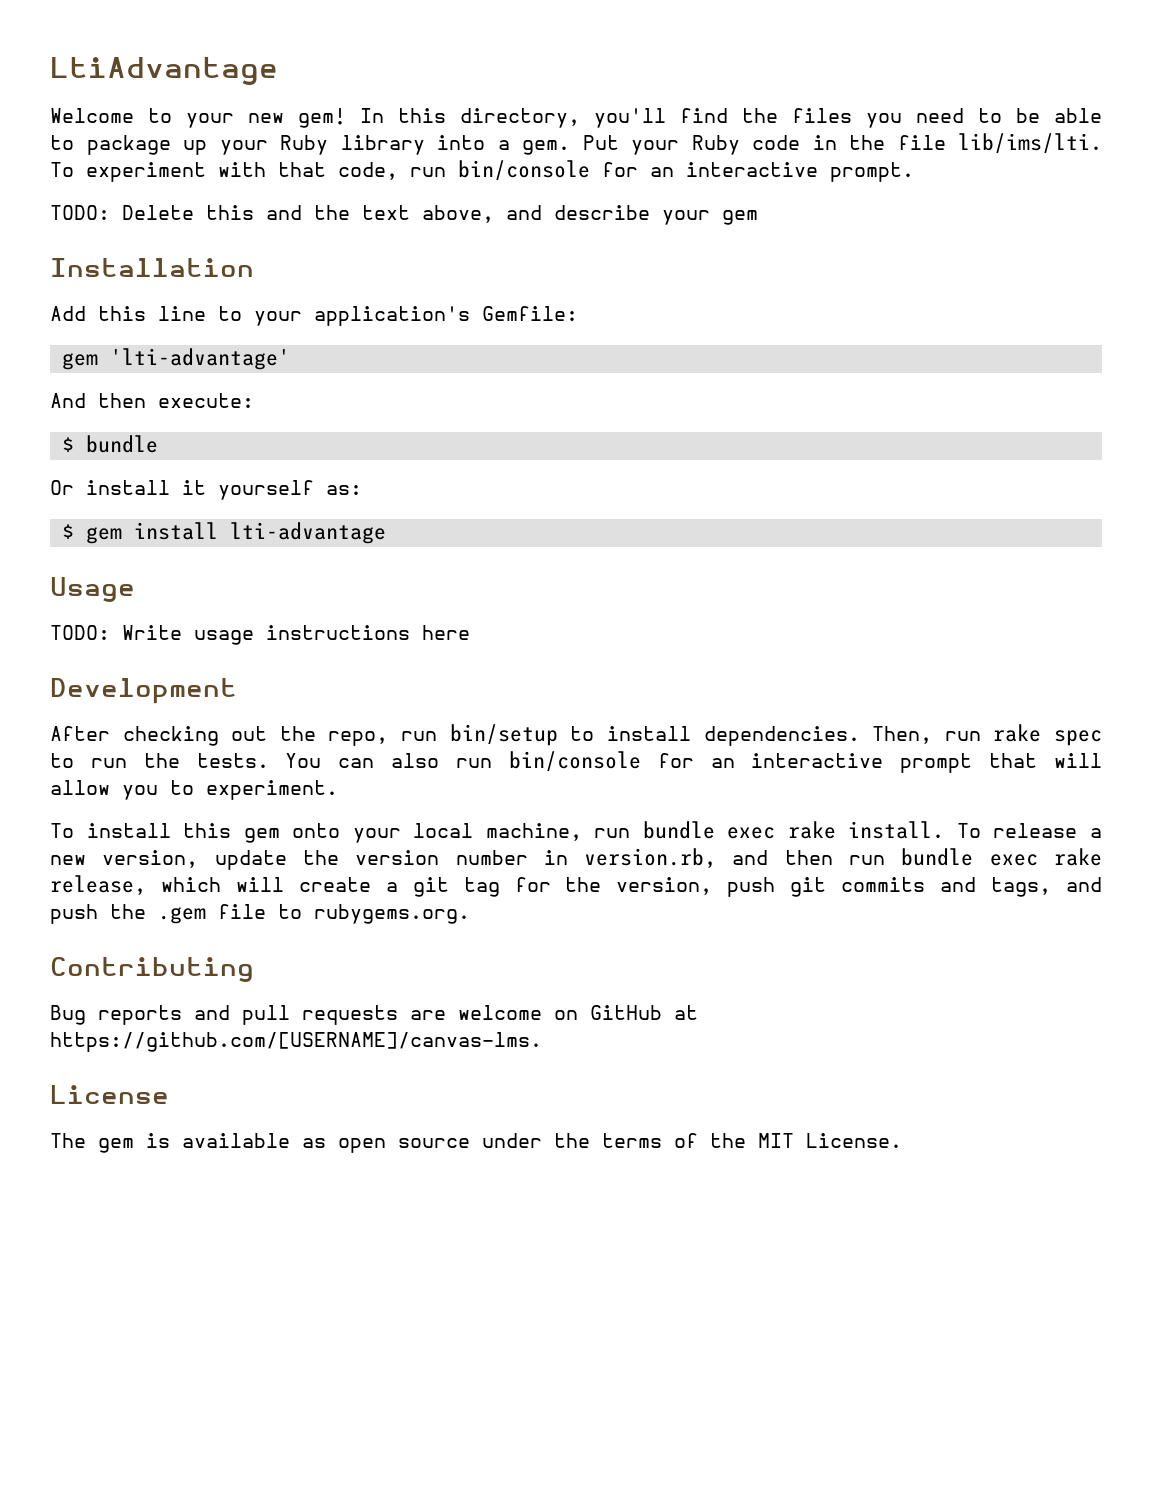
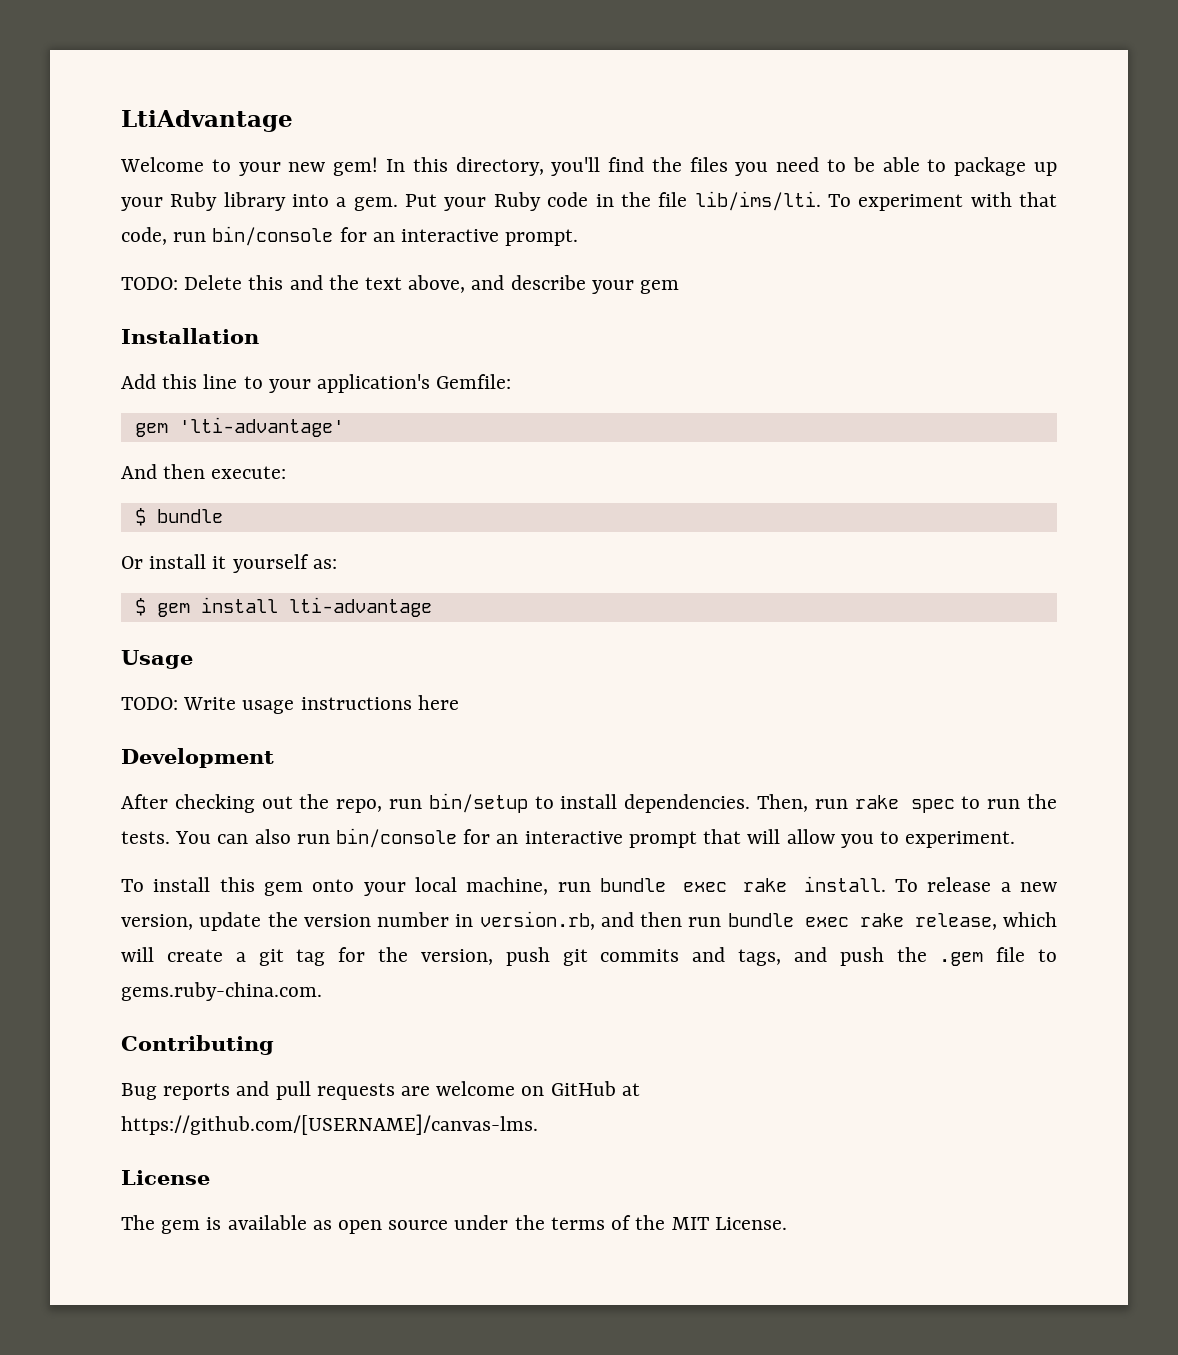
[314,904,470,924] rubygems.org. -> [121,982,322,1001] gems.ruby-china.com.

